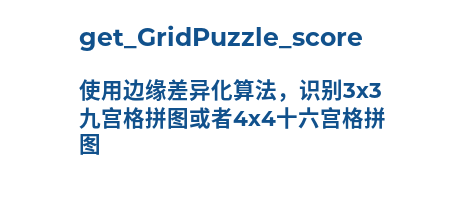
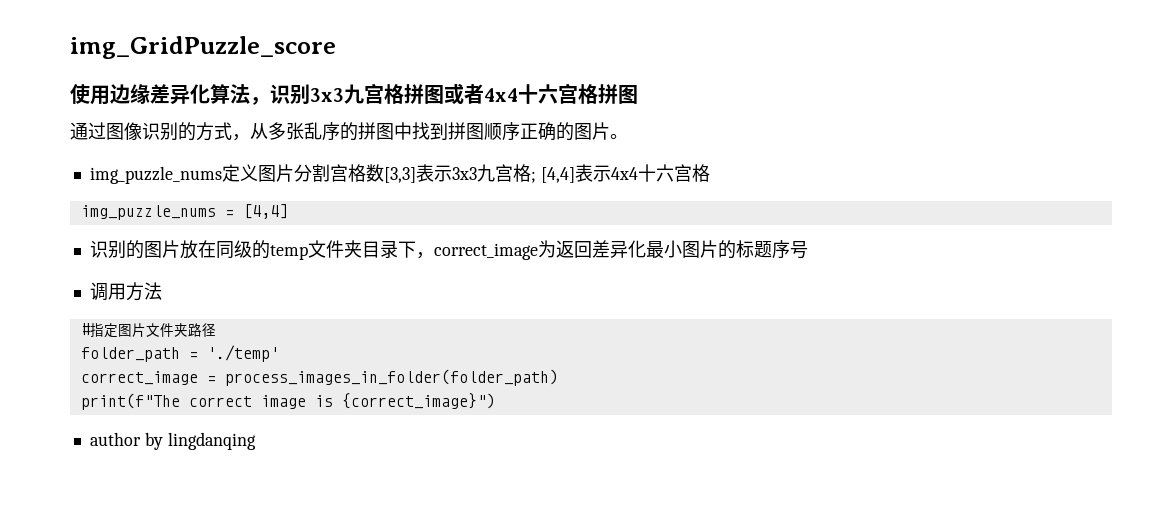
[79,25,363,51] get_GridPuzzle_score -> [70,36,336,59] img_GridPuzzle_score
(101, 144) none -> [70,122,628,141] [89,164,710,184] [80,204,288,220] [89,240,808,260] [89,282,162,301] [80,323,216,338] [80,345,279,362] [80,369,558,386] [80,393,495,410] [89,432,256,450] // 通过图像识别的方式，从多张乱序的拼图中找到拼图顺序正确的图片。 // img_puzzle_nums定义图片分割宫格数[3,3]表示3x3九宫格; [4,4]表示4x4十六宫格 // img_puzzle_nums = [4,4] // 识别的图片放在同级的temp文件夹目录下，correct_image为返回差异化最小图片的标题序号 // 调用方法 // #指定图片文件夹路径 // folder_path = './temp' // correct_image = process_images_in_folder(folder_path) // print(f"The correct image is {correct_image}") // author by lingdanqing

